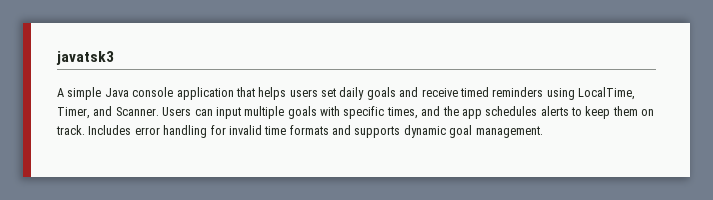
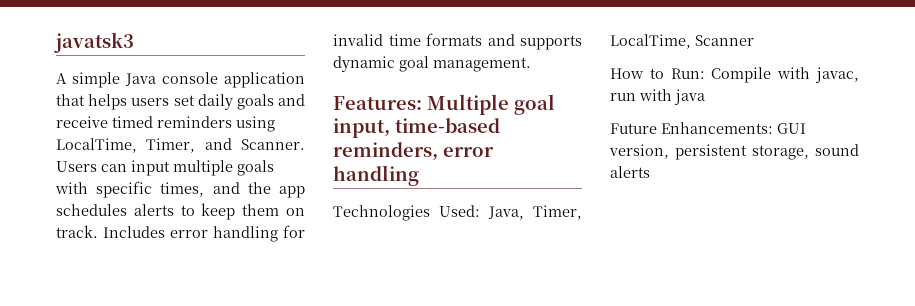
(543, 132) none -> [333,94,555,115] [333,118,500,138] [333,142,494,161] [333,165,419,186] [333,205,582,221] [610,34,754,49] [610,67,859,83] [610,89,705,105] [610,122,806,134] [609,144,859,160] [610,166,650,178] // Features: Multiple goal input, time-based reminders, error handling // Technologies Used: Java, Timer, LocalTime, Scanner // How to Run: Compile with javac, run with java // Future Enhancements: GUI version, persistent storage, sound alerts

